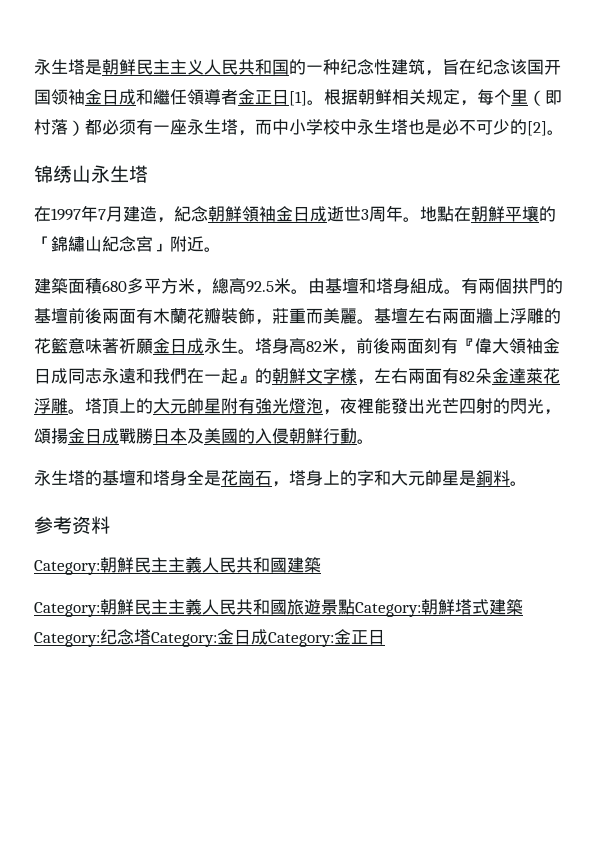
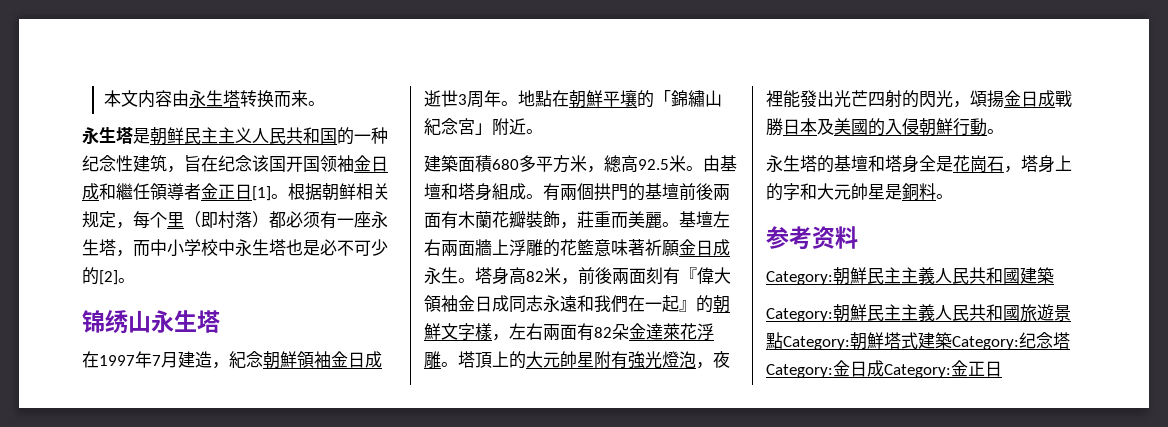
(34, 67) none -> [103,90,325,108] 本文内容由永生塔转换而来。 //

